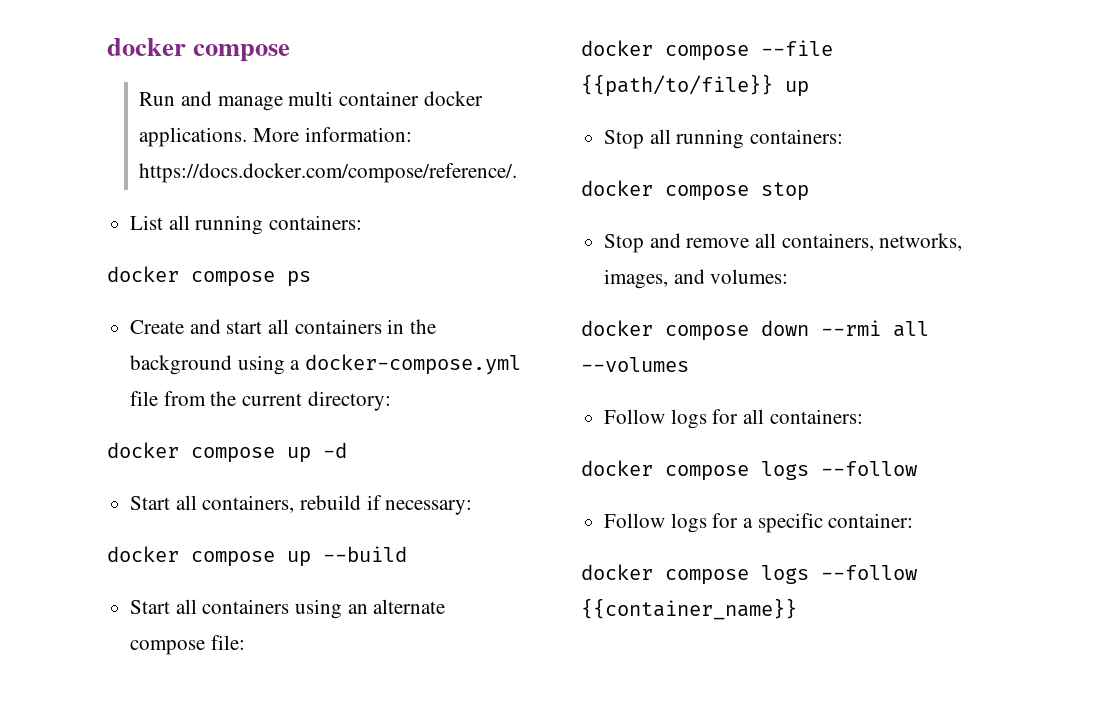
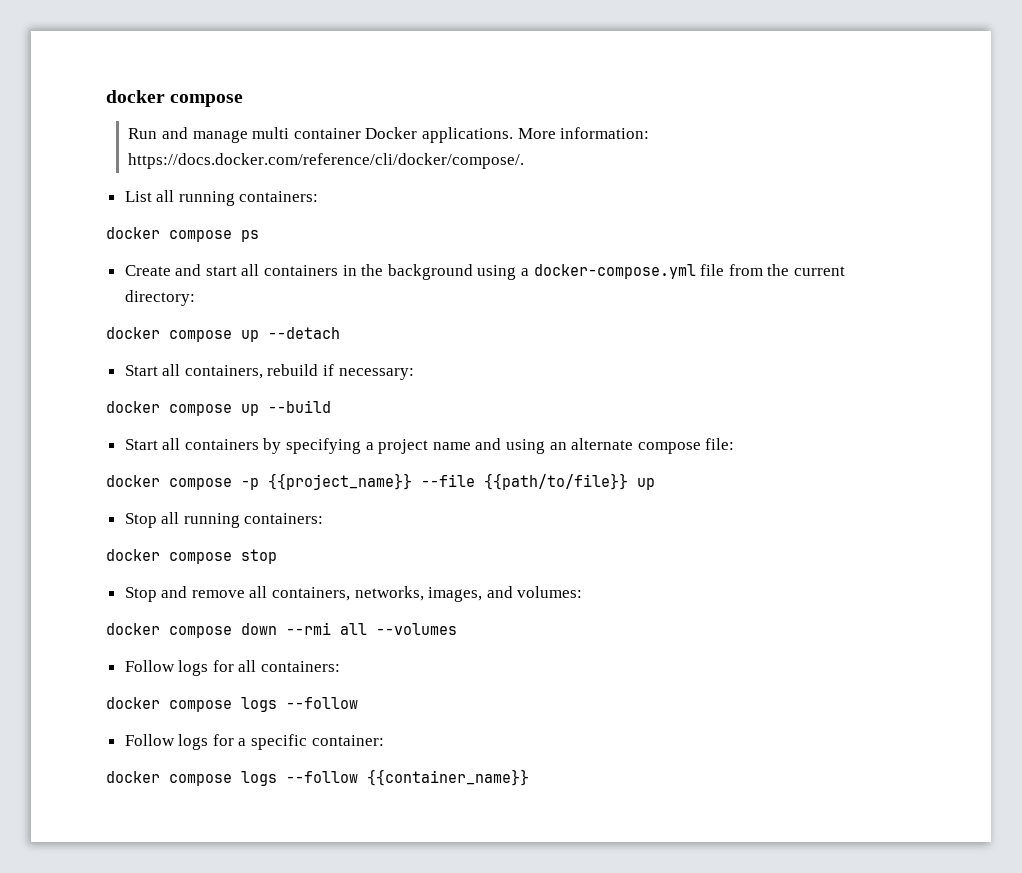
[423,91,483,106] docker -> [365,127,418,139] Docker
[139,163,518,183] https://docs.docker.com/compose/reference/. -> [128,153,525,169] https://docs.docker.com/reference/cli/docker/compose/.
[323,442,347,458] -d -> [268,327,340,339] --detach
(290, 606) none -> [263,438,502,454] by specifying a project name and
(749, 53) none -> [241,473,412,490] -p {{project_name}}

